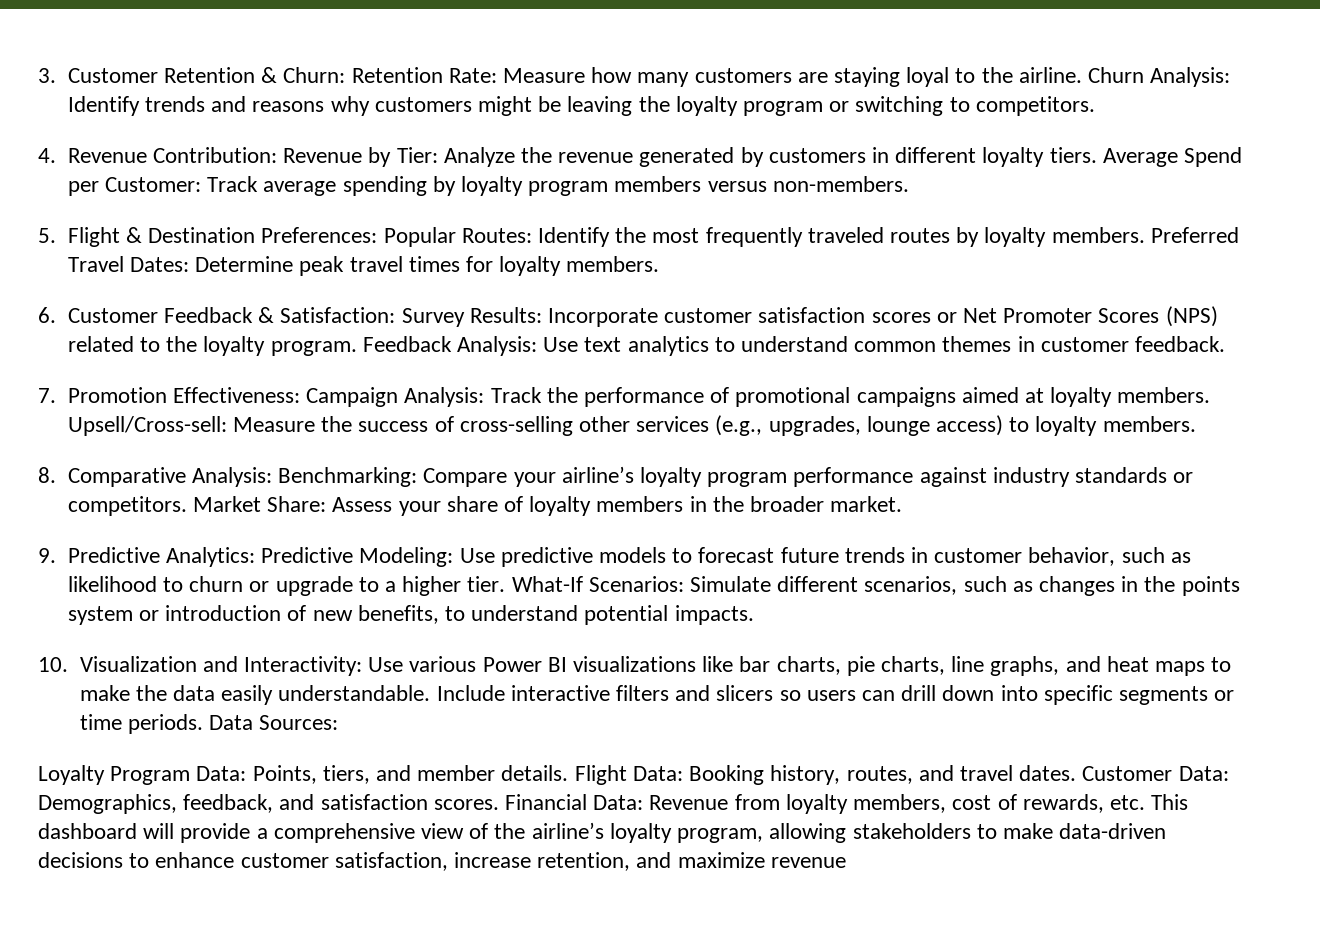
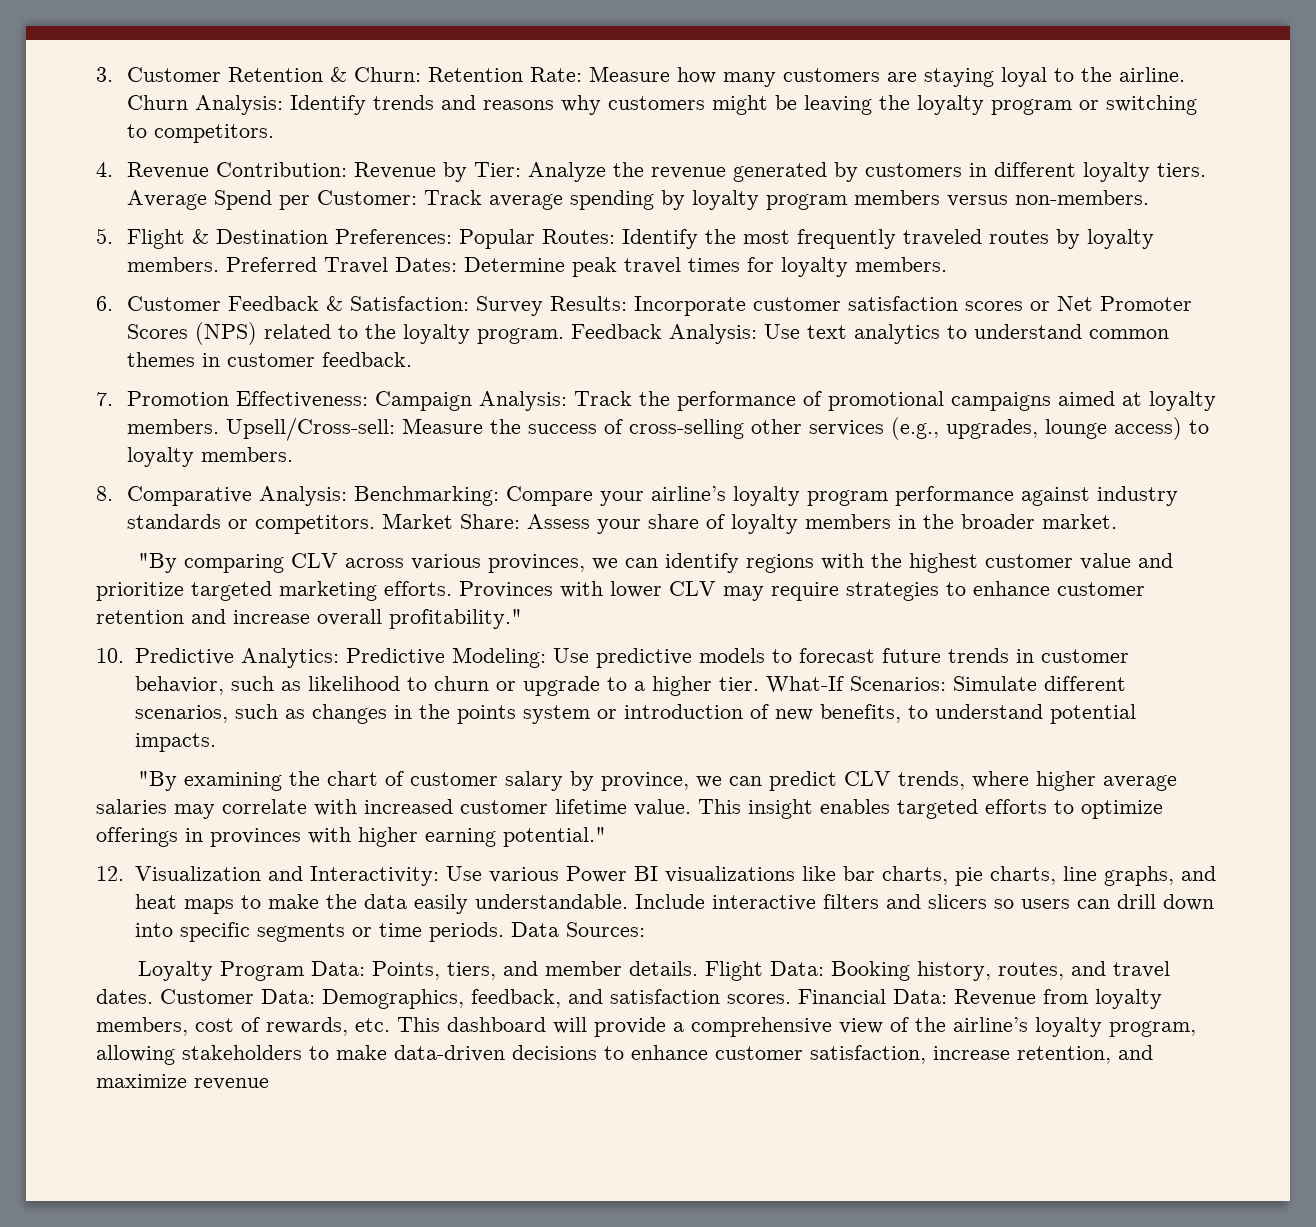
[38,548,56,563] 9. -> [137,553,1173,573] [96,581,1145,601] [96,609,522,629] [96,648,124,663] "By comparing CLV across various provinces, we can identify regions with the highest customer value and prioritize targeted marketing efforts. Provinces with lower CLV may require strategies to enhance customer retention and increase overall profitability." // 10.
[38,657,68,672] 10. -> [137,771,1177,791] [96,799,1163,819] [96,827,606,847] [96,866,124,881] "By examining the chart of customer salary by province, we can predict CLV trends, where higher average salaries may correlate with increased customer lifetime value. This insight enables targeted efforts to optimize offerings in provinces with higher earning potential." // 12.

